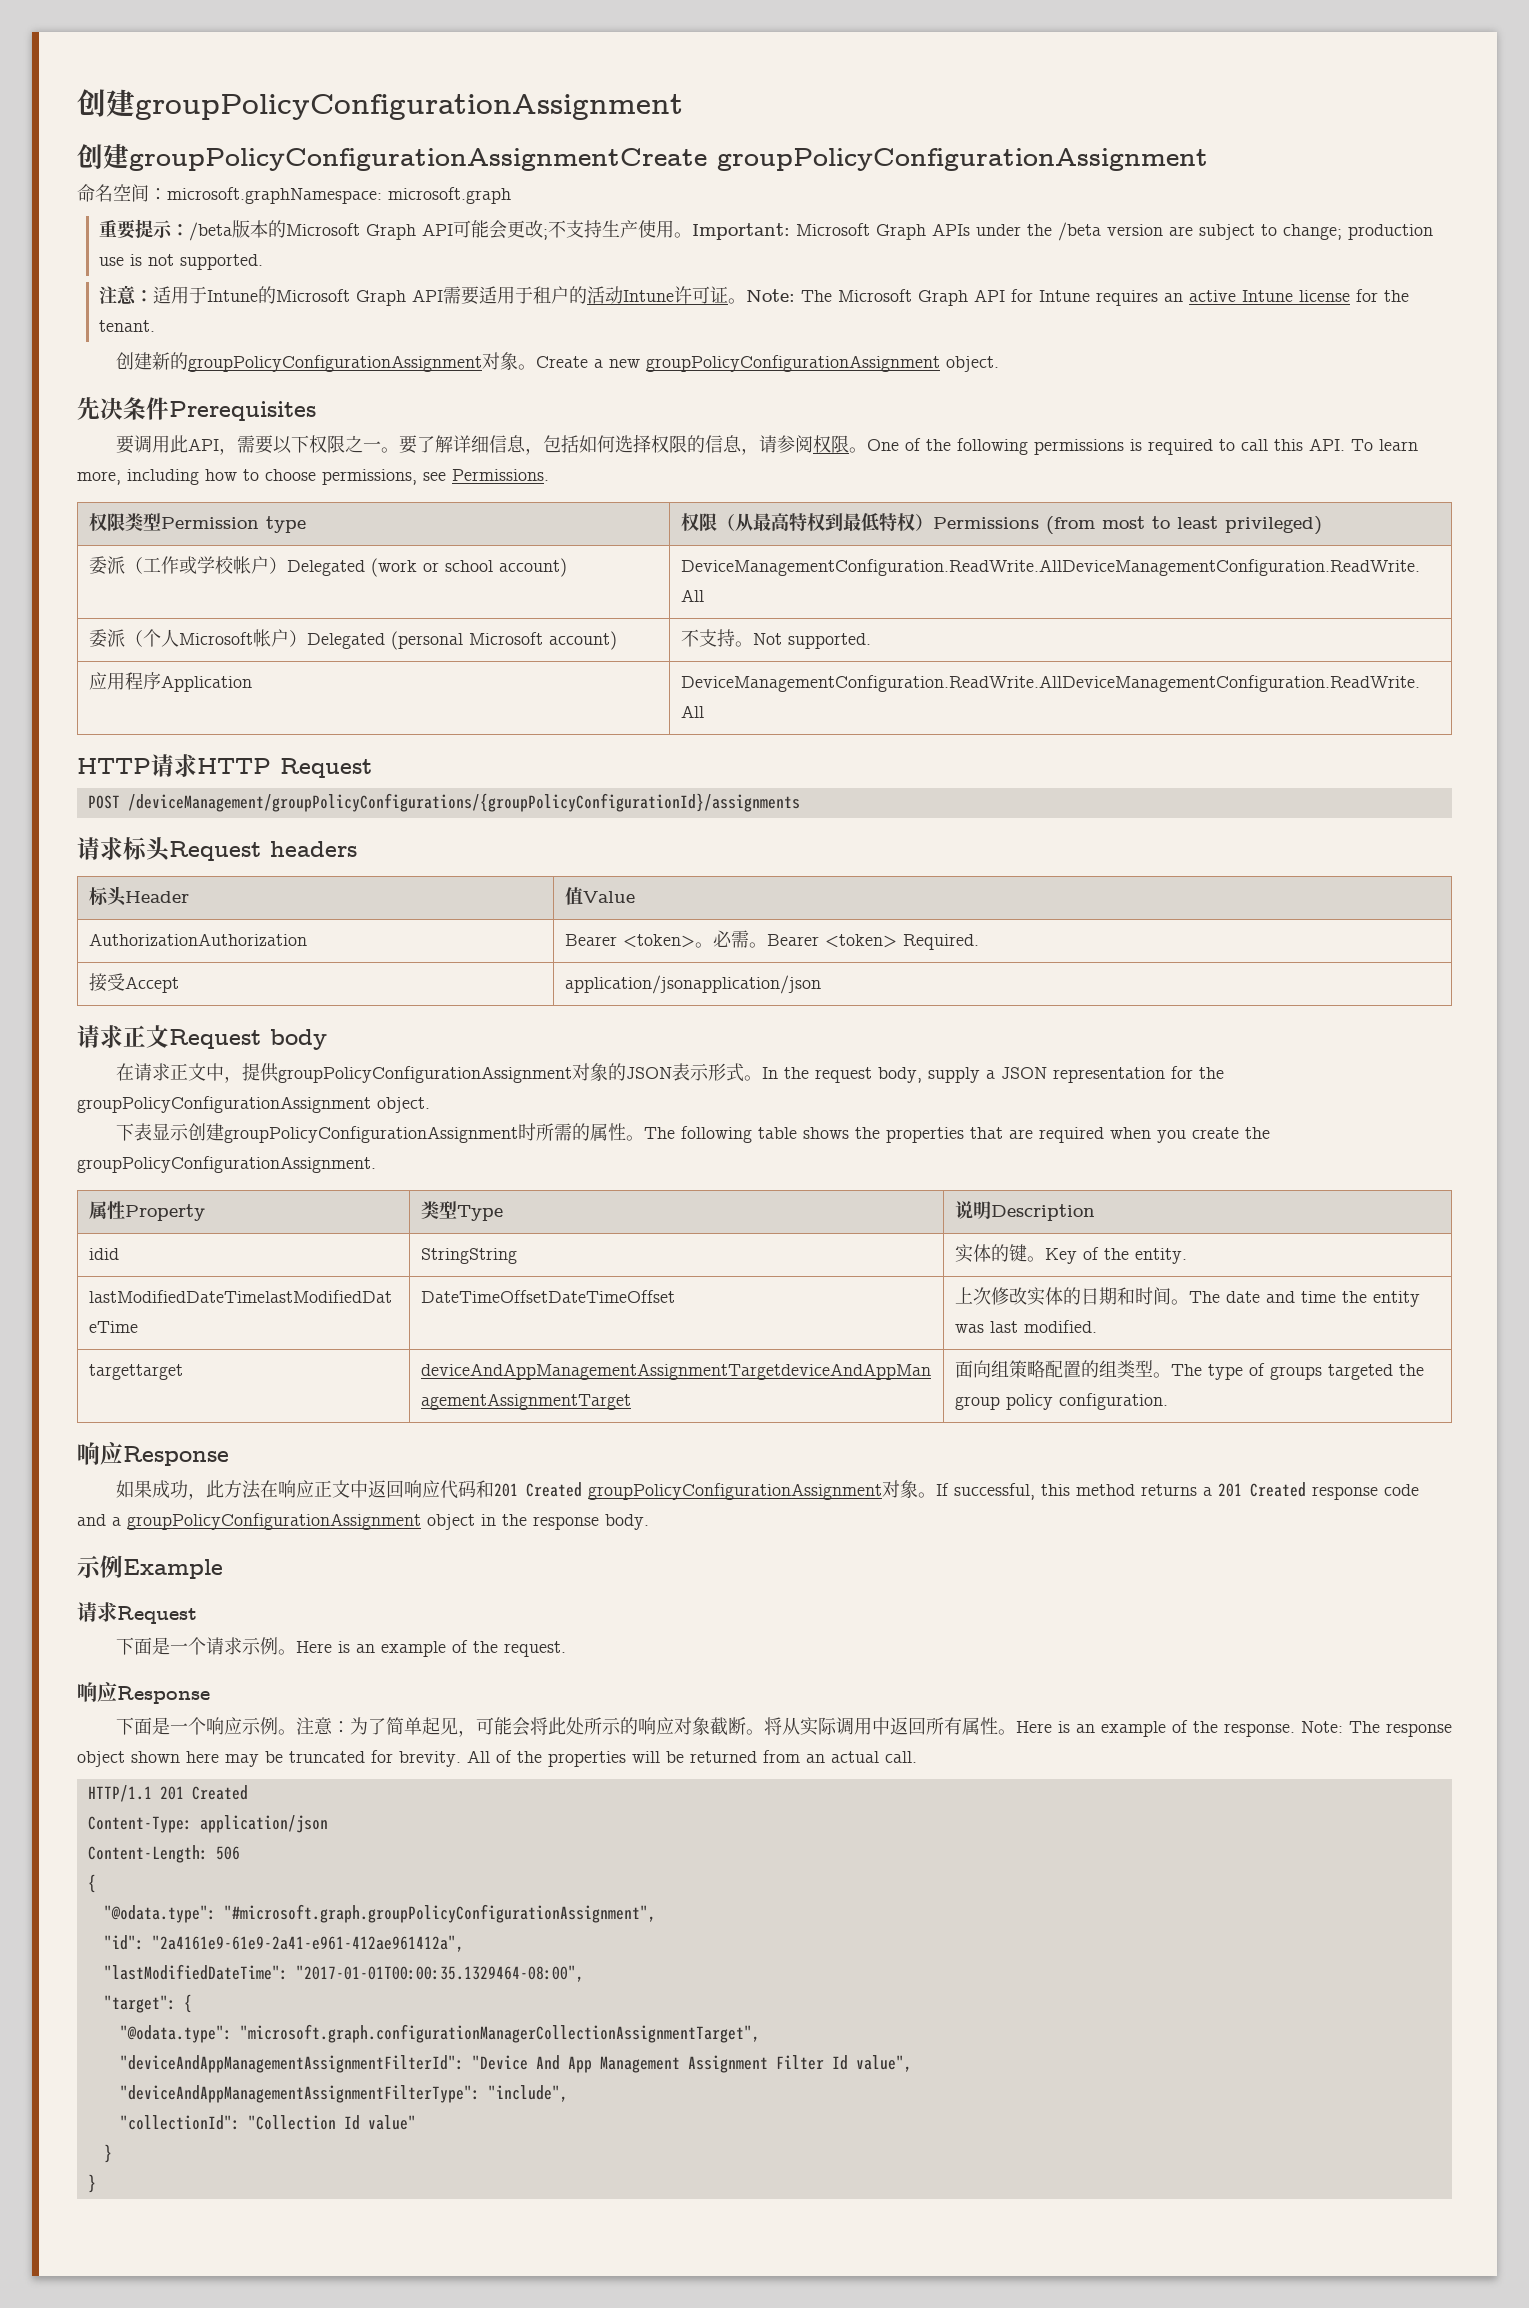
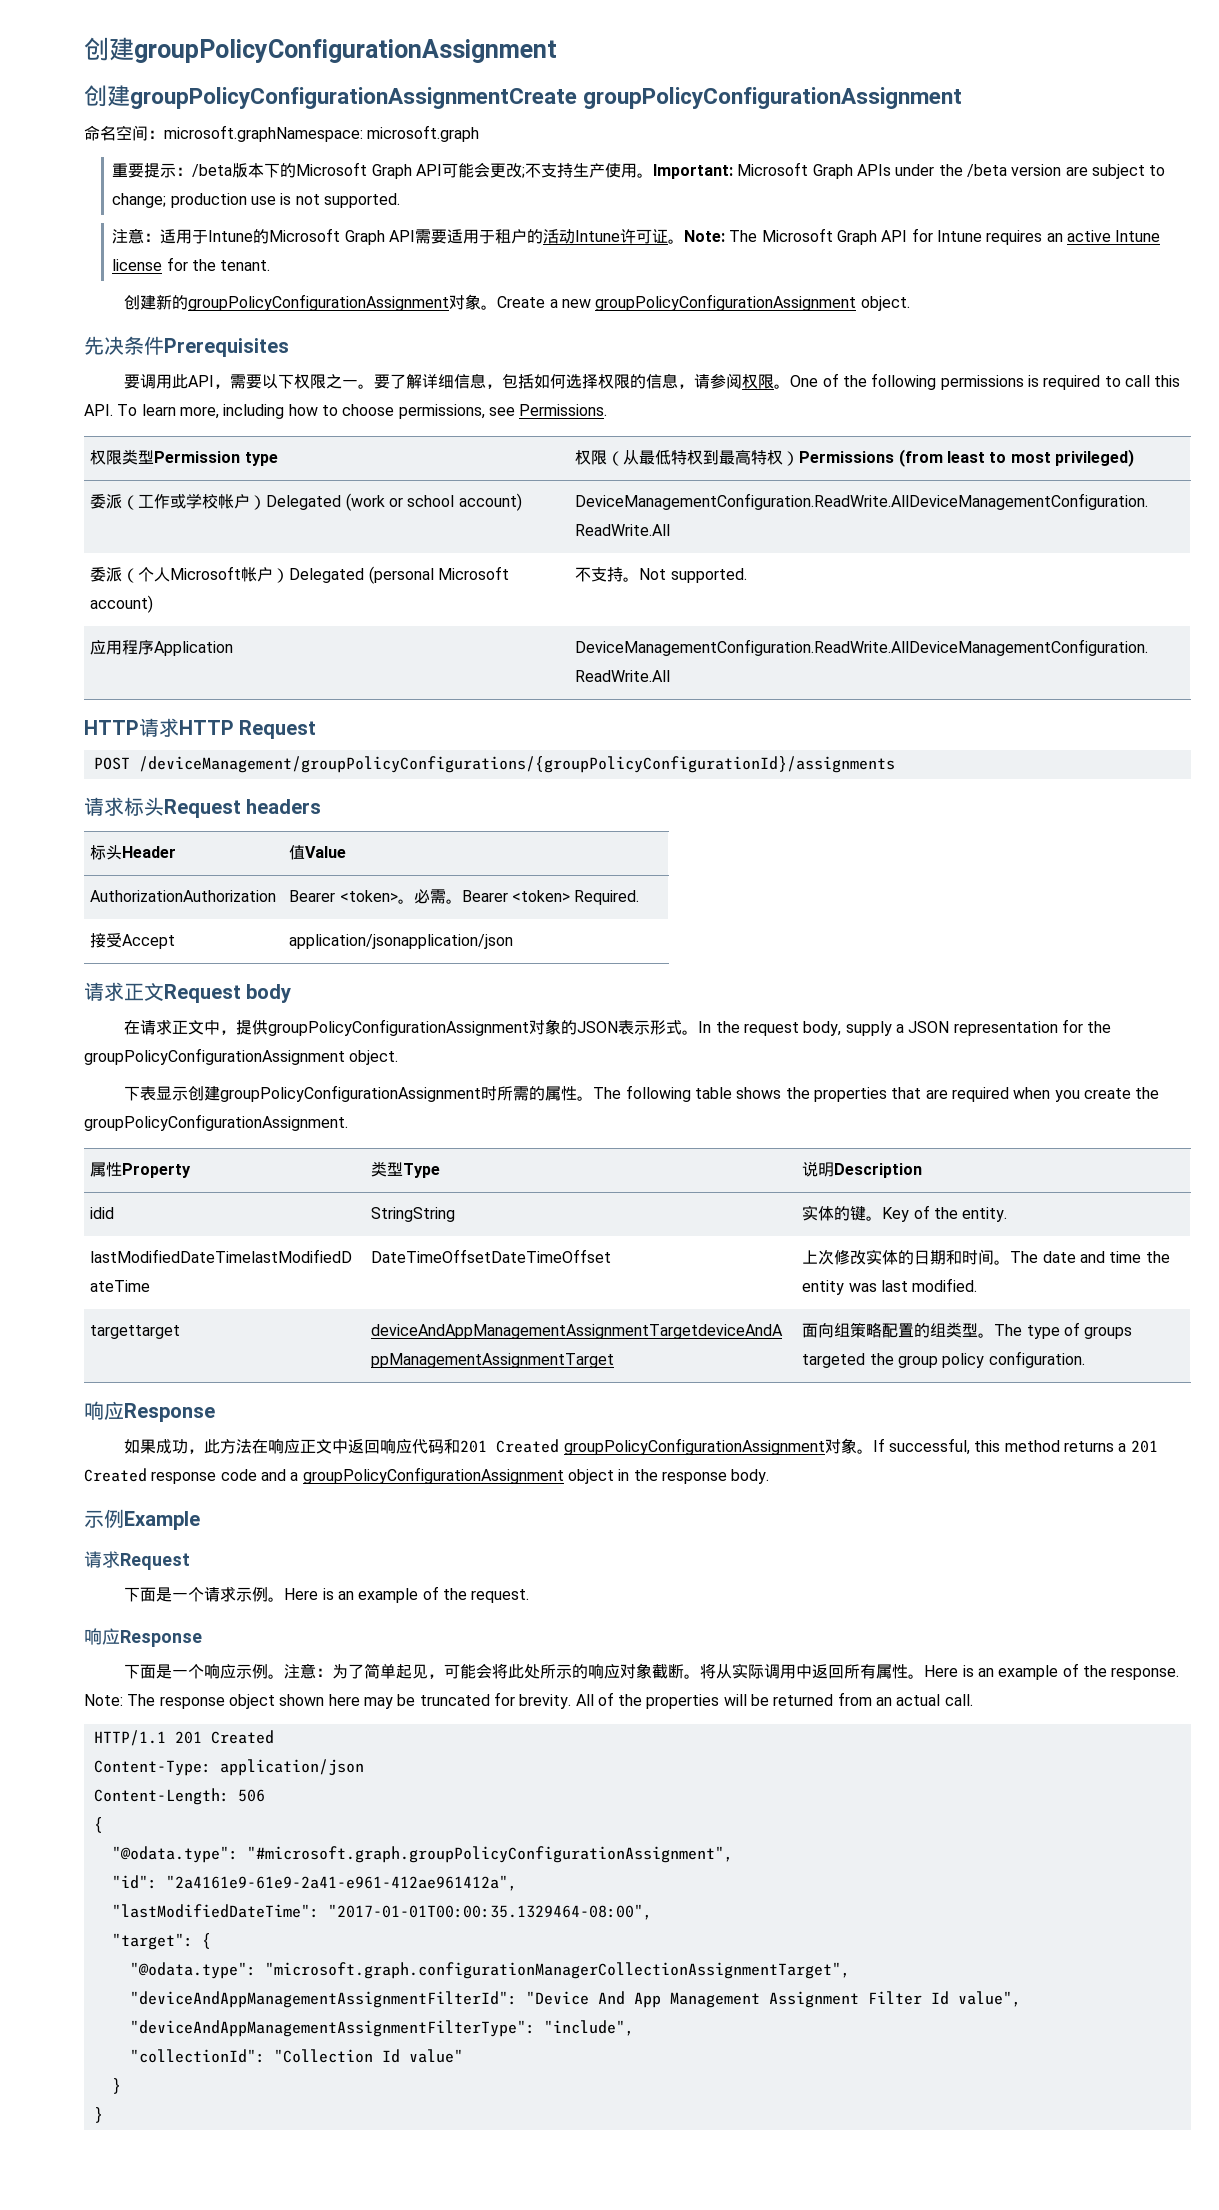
(268, 229) none -> [264,163,281,178] 下
[771,513,790,531] 高 -> [655,450,672,465] 低
[861,513,880,531] 低 -> [735,449,752,465] 高
[1102,516,1219,529] most to least -> [947,451,1051,463] least to most

